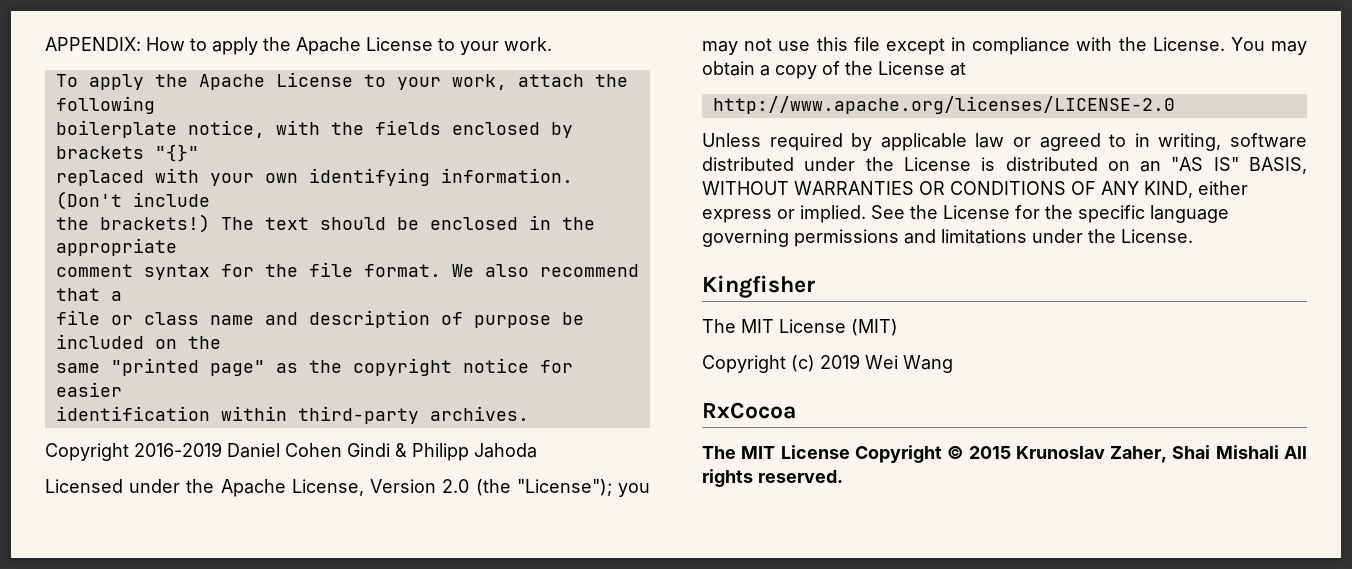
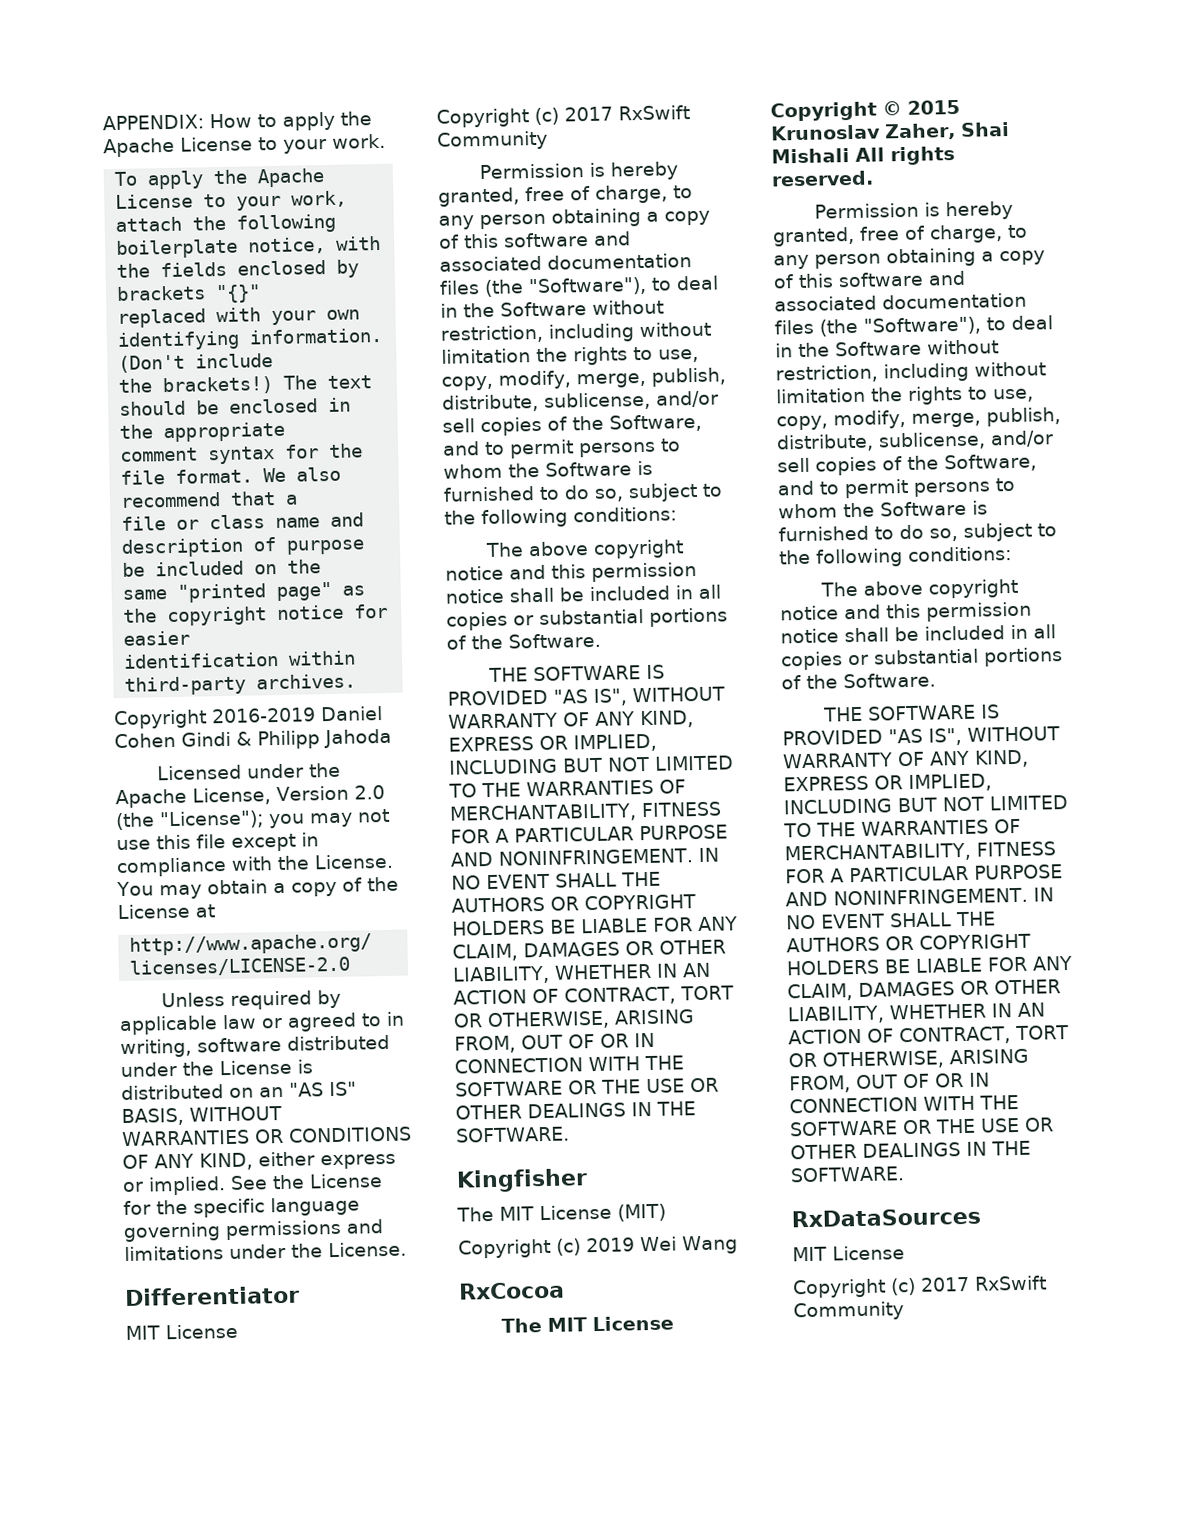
(1193, 236) none -> [124,1285,300,1307] [125,1323,238,1340] [436,105,690,128] [437,130,548,151] [479,161,679,181] [438,184,693,207] [438,208,710,230] [438,231,631,249] [439,253,692,272] [439,275,719,297] [440,299,664,318] [440,321,711,344] [441,346,699,366] [441,367,726,391] [442,390,719,413] [442,413,702,437] [442,438,681,459] [443,460,653,479] [443,482,723,503] [444,506,677,529] [485,539,685,559] [445,562,697,583] [445,584,721,604] [446,607,728,631] [446,632,601,650] [488,664,666,682] [447,686,725,706] [448,710,694,729] [448,733,657,753] [448,755,734,775] [448,779,686,798] [449,801,722,824] [450,824,728,844] [450,847,719,867] [451,871,661,890] [451,894,696,913] [452,916,738,936] [452,939,726,962] [452,962,711,985] [453,985,734,1006] [453,1009,695,1031] [454,1032,655,1054] [454,1055,684,1074] [455,1077,719,1097] [455,1101,696,1120] [455,1126,570,1143] // Differentiator // MIT License // Copyright (c) 2017 RxSwift Community // Permission is hereby granted, free of charge, to any person obtaining a copy of this software and associated documentation files (the "Software"), to deal in the Software without restriction, including without limitation the rights to use, copy, modify, merge, publish, distribute, sublicense, and/or sell copies of the Software, and to permit persons to whom the Software is furnished to do so, subject to the following conditions: // The above copyright notice and this permission notice shall be included in all copies or substantial portions of the Software. // THE SOFTWARE IS PROVIDED "AS IS", WITHOUT WARRANTY OF ANY KIND, EXPRESS OR IMPLIED, INCLUDING BUT NOT LIMITED TO THE WARRANTIES OF MERCHANTABILITY, FITNESS FOR A PARTICULAR PURPOSE AND NONINFRINGEMENT. IN NO EVENT SHALL THE AUTHORS OR COPYRIGHT HOLDERS BE LIABLE FOR ANY CLAIM, DAMAGES OR OTHER LIABILITY, WHETHER IN AN ACTION OF CONTRACT, TORT OR OTHERWISE, ARISING FROM, OUT OF OR IN CONNECTION WITH THE SOFTWARE OR THE USE OR OTHER DEALINGS IN THE SOFTWARE.
(843, 476) none -> [814,200,1014,221] [772,224,1028,247] [773,247,1045,270] [773,270,966,289] [774,292,1027,312] [774,315,1053,337] [775,339,999,358] [775,361,1046,384] [775,385,1034,405] [776,407,1061,431] [776,430,1054,453] [777,453,1037,476] [777,477,1015,499] [778,500,988,519] [778,522,1057,542] [779,546,1012,568] [820,578,1019,599] [780,601,1032,622] [780,624,1056,644] [780,647,1063,671] [781,672,936,690] [823,704,1001,722] [782,726,1060,746] [782,749,1029,769] [783,773,992,793] [783,794,1069,815] [783,818,1021,838] [784,841,1056,864] [785,864,1063,884] [785,887,1054,907] [785,911,996,930] [786,933,1031,953] [786,955,1073,976] [787,979,1061,1002] [787,1002,1045,1025] [788,1025,1069,1046] [788,1048,1029,1070] [789,1072,990,1094] [789,1094,1019,1114] [789,1117,1054,1137] [790,1140,1031,1160] [790,1166,905,1183] [791,1207,981,1228] [792,1245,905,1262] [792,1275,1047,1299] [793,1301,904,1322] // Permission is hereby granted, free of charge, to any person obtaining a copy of this software and associated documentation files (the "Software"), to deal in the Software without restriction, including without limitation the rights to use, copy, modify, merge, publish, distribute, sublicense, and/or sell copies of the Software, and to permit persons to whom the Software is furnished to do so, subject to the following conditions: // The above copyright notice and this permission notice shall be included in all copies or substantial portions of the Software. // THE SOFTWARE IS PROVIDED "AS IS", WITHOUT WARRANTY OF ANY KIND, EXPRESS OR IMPLIED, INCLUDING BUT NOT LIMITED TO THE WARRANTIES OF MERCHANTABILITY, FITNESS FOR A PARTICULAR PURPOSE AND NONINFRINGEMENT. IN NO EVENT SHALL THE AUTHORS OR COPYRIGHT HOLDERS BE LIABLE FOR ANY CLAIM, DAMAGES OR OTHER LIABILITY, WHETHER IN AN ACTION OF CONTRACT, TORT OR OTHERWISE, ARISING FROM, OUT OF OR IN CONNECTION WITH THE SOFTWARE OR THE USE OR OTHER DEALINGS IN THE SOFTWARE. // RxDataSources // MIT License // Copyright (c) 2017 RxSwift Community

